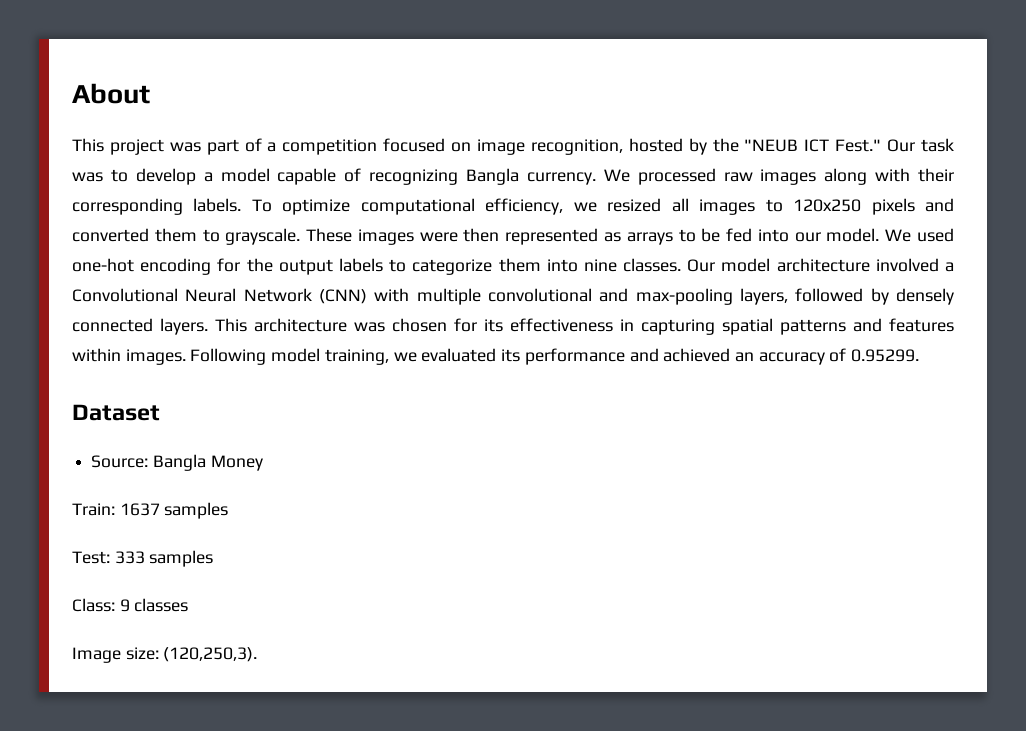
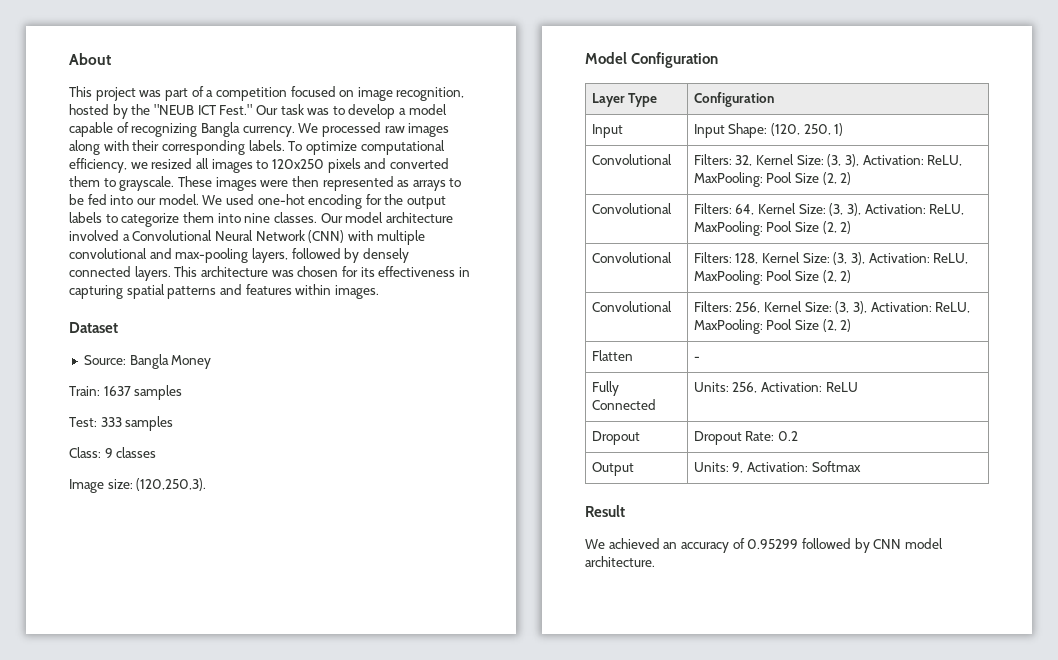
[190,348,920,365] Following model training, we evaluated its performance and achieved an accuracy of 0.95299. -> (379, 292) none
(258, 654) none -> [585,52,719,68] [591,93,658,107] [693,92,774,107] [591,124,623,138] [693,123,844,138] [591,154,672,165] [693,154,963,167] [693,172,852,187] [591,203,672,214] [693,203,965,216] [693,221,852,236] [591,252,672,263] [693,252,969,265] [693,270,852,285] [591,301,672,312] [693,301,971,314] [693,319,852,334] [591,350,633,361] [693,356,700,361] [591,381,619,396] [591,399,656,410] [693,382,858,393] [591,431,640,445] [693,431,798,445] [591,462,634,476] [693,461,861,473] [585,505,625,517] [585,538,943,553] [585,556,655,567] // Model Configuration // Layer Type | Configuration // Input | Input Shape: (120, 250, 1) // Convolutional | Filters: 32, Kernel Size: (3, 3), Activation: ReLU, MaxPooling: Pool Size (2, 2) // Convolutional | Filters: 64, Kernel Size: (3, 3), Activation: ReLU, MaxPooling: Pool Size (2, 2) // Convolutional | Filters: 128, Kernel Size: (3, 3), Activation: ReLU, MaxPooling: Pool Size (2, 2) // Convolutional | Filters: 256, Kernel Size: (3, 3), Activation: ReLU, MaxPooling: Pool Size (2, 2) // Flatten | - // Fully Connected | Units: 256, Activation: ReLU // Dropout | Dropout Rate: 0.2 // Output | Units: 9, Activation: Softmax // Result // We achieved an accuracy of 0.95299 followed by CNN model architecture.

